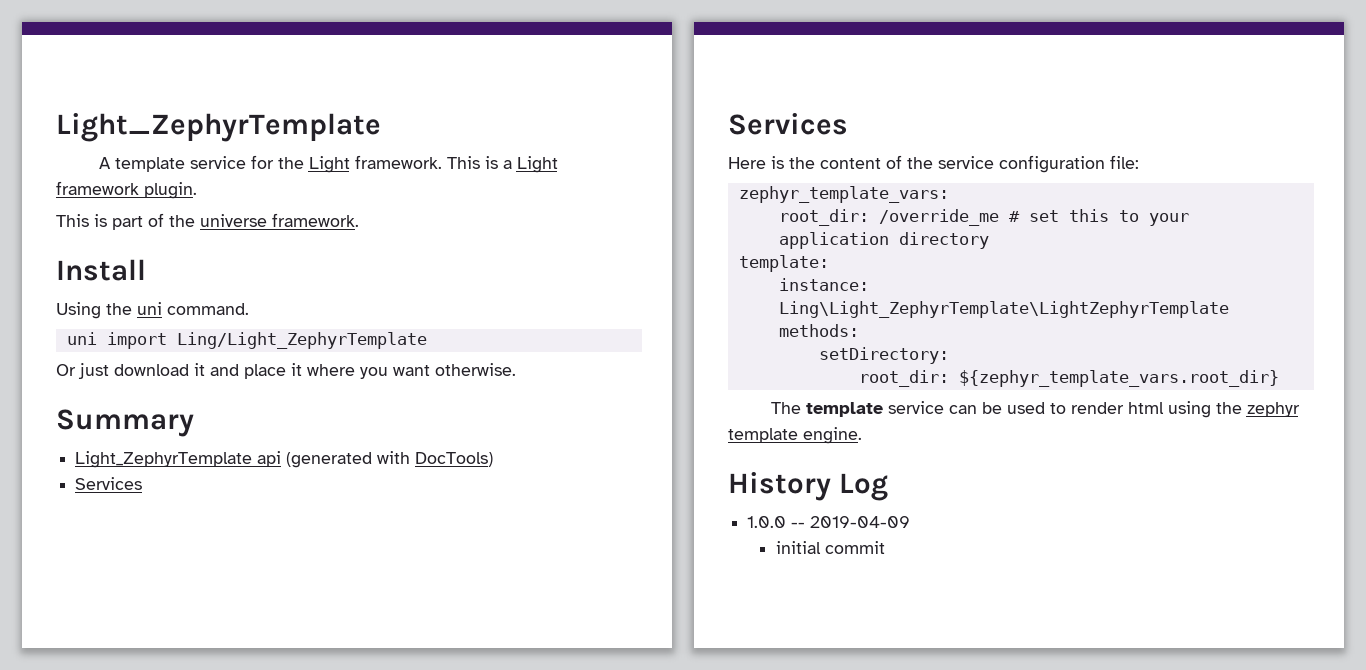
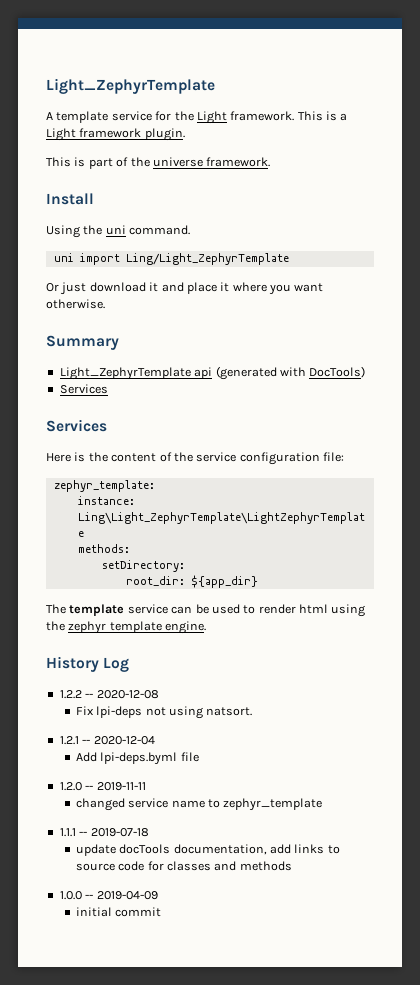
[738,186,949,203] [778,209,1189,226] [778,232,989,249] [738,255,829,272] zephyr_template_vars: // root_dir: /override_me # set this to your application directory // template: -> [53,480,155,492] zephyr_template:
[958,370,1279,387] ${zephyr_template_vars.root_dir} -> [190,575,258,588] ${app_dir}
(888, 487) none -> [59,690,159,699] [75,706,253,719] [59,736,155,745] [75,752,199,765] [59,782,146,791] [75,798,323,811] [59,828,149,837] [75,844,340,856] [75,861,292,871] // 1.2.2 -- 2020-12-08 // Fix lpi-deps not using natsort. // 1.2.1 -- 2020-12-04 // Add lpi-deps.byml file // 1.2.0 -- 2019-11-11 // changed service name to zephyr_template // 1.1.1 -- 2019-07-18 // update docTools documentation, add links to source code for classes and methods

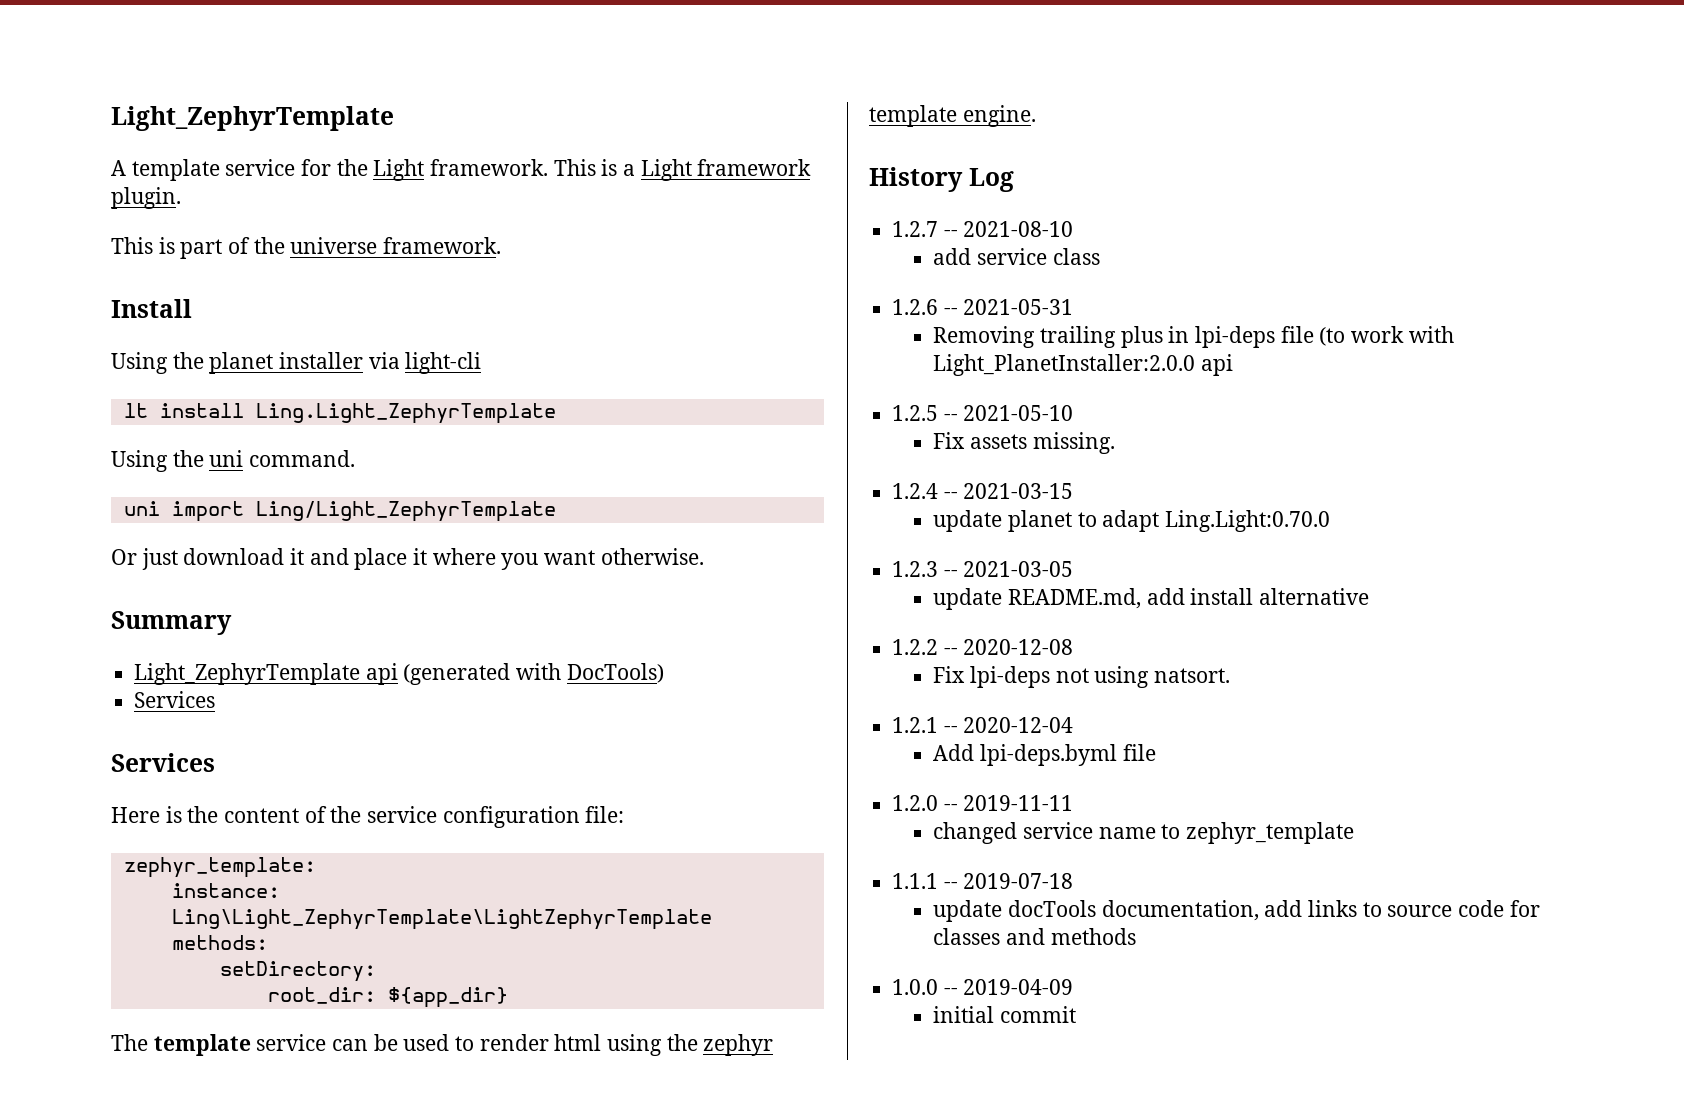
(94, 199) none -> [111,352,482,374] [123,403,556,424] // Using the planet installer via light-cli // lt install Ling.Light_ZephyrTemplate
(130, 664) none -> [892,221,1074,237] [933,248,1100,265] [892,299,1074,315] [933,326,1454,348] [933,354,1233,376] [892,405,1074,421] [933,432,1115,454] [892,483,1074,499] [933,510,1330,532] [892,561,1074,577] [933,588,1369,610] // 1.2.7 -- 2021-08-10 // add service class // 1.2.6 -- 2021-05-31 // Removing trailing plus in lpi-deps file (to work with Light_PlanetInstaller:2.0.0 api // 1.2.5 -- 2021-05-10 // Fix assets missing. // 1.2.4 -- 2021-03-15 // update planet to adapt Ling.Light:0.70.0 // 1.2.3 -- 2021-03-05 // update README.md, add install alternative

